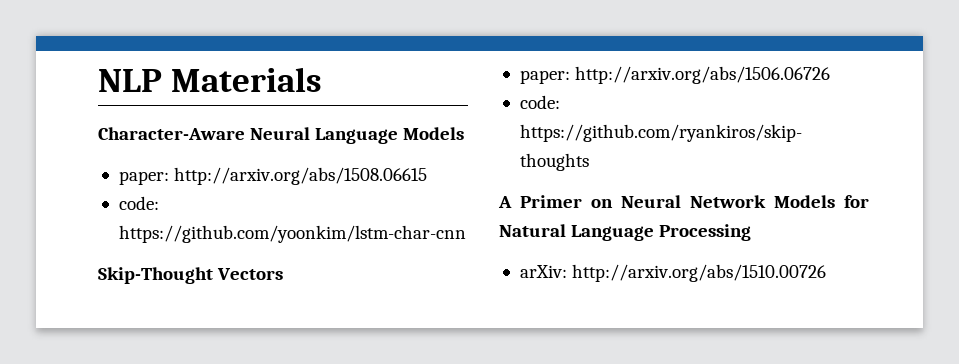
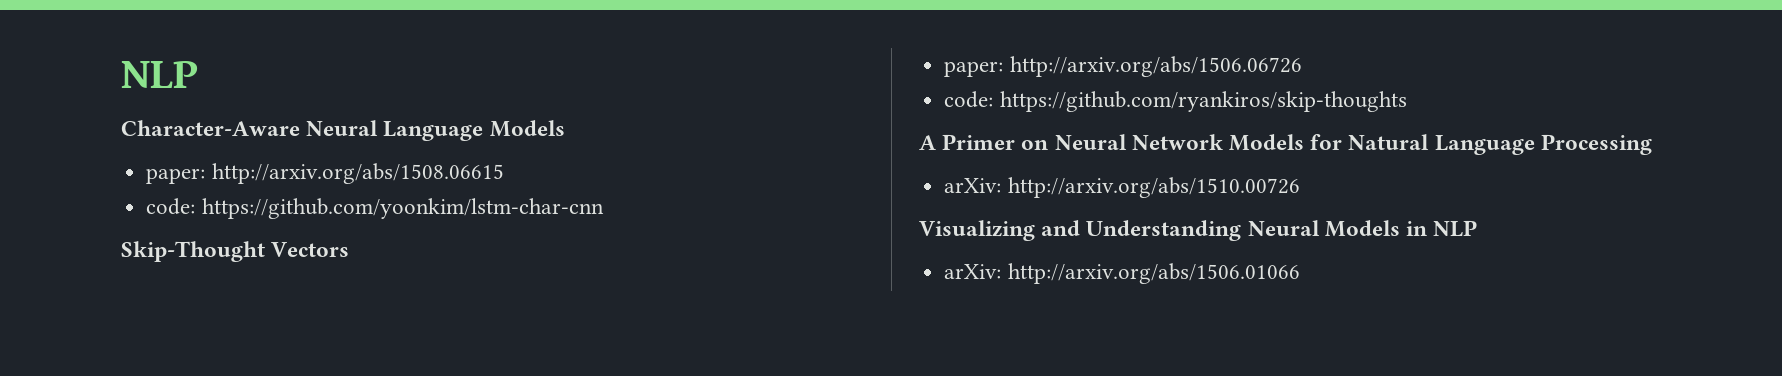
[98,67,323,92] NLP Materials -> [121,61,199,88] NLP
(827, 273) none -> [919,220,1478,241] [944,263,1300,284] // Visualizing and Understanding Neural Models in NLP // arXiv: http://arxiv.org/abs/1506.01066

